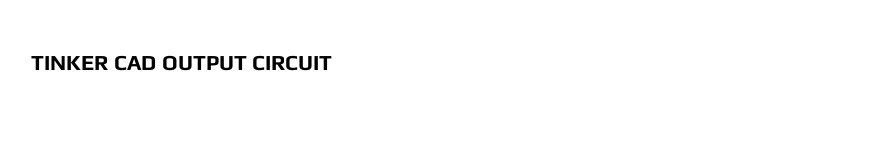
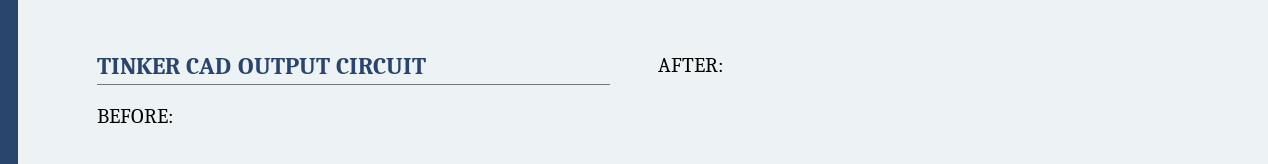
(333, 63) none -> [97,109,174,123] [658,58,724,72] // BEFORE: // AFTER:

